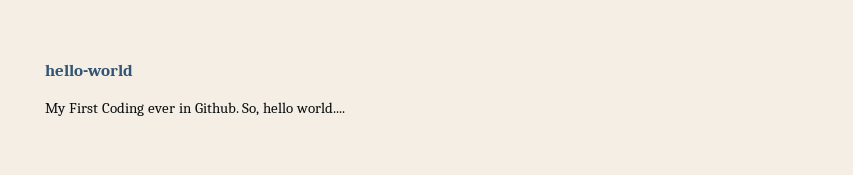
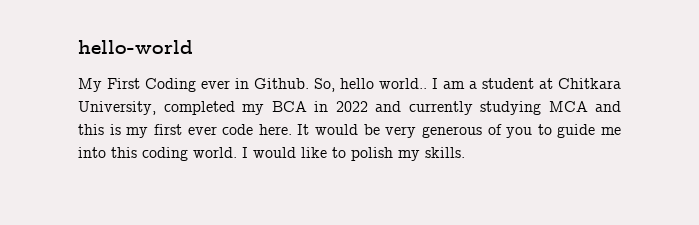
[296,102,346,113] world.... -> [379,78,621,89] [78,101,621,115] [78,124,621,138] [78,147,465,161] world.. I am a student at Chitkara University, completed my BCA in 2022 and currently studying MCA and this is my first ever code here. It would be very generous of you to guide me into this coding world. I would like to polish my skills.

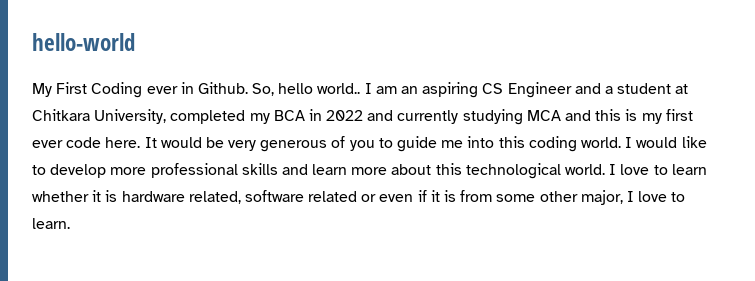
(465, 85) none -> [401,82,601,98] an aspiring CS Engineer and
[351,147,465,161] polish my skills. -> [50,163,707,179] [32,190,686,205] [32,218,70,229] develop more professional skills and learn more about this technological world. I love to learn whether it is hardware related, software related or even if it is from some other major, I love to learn.

